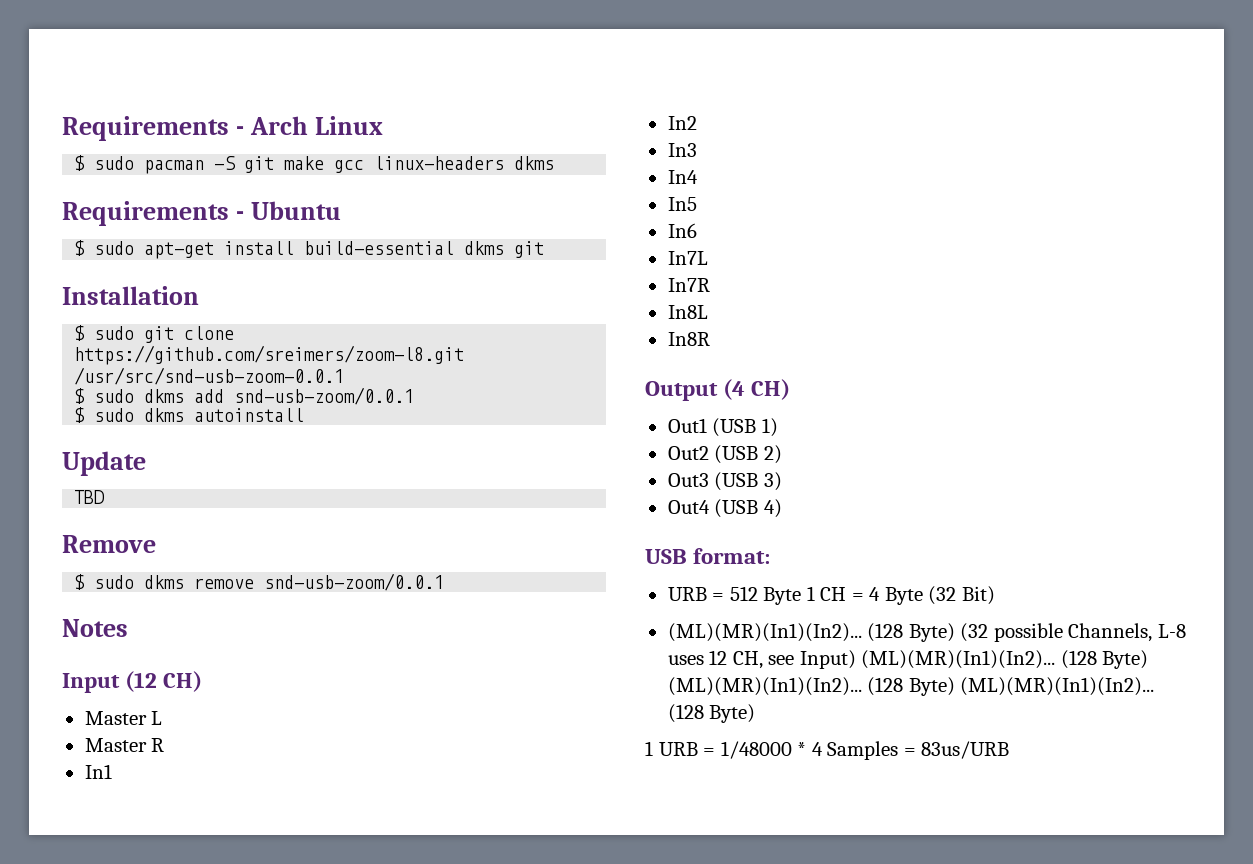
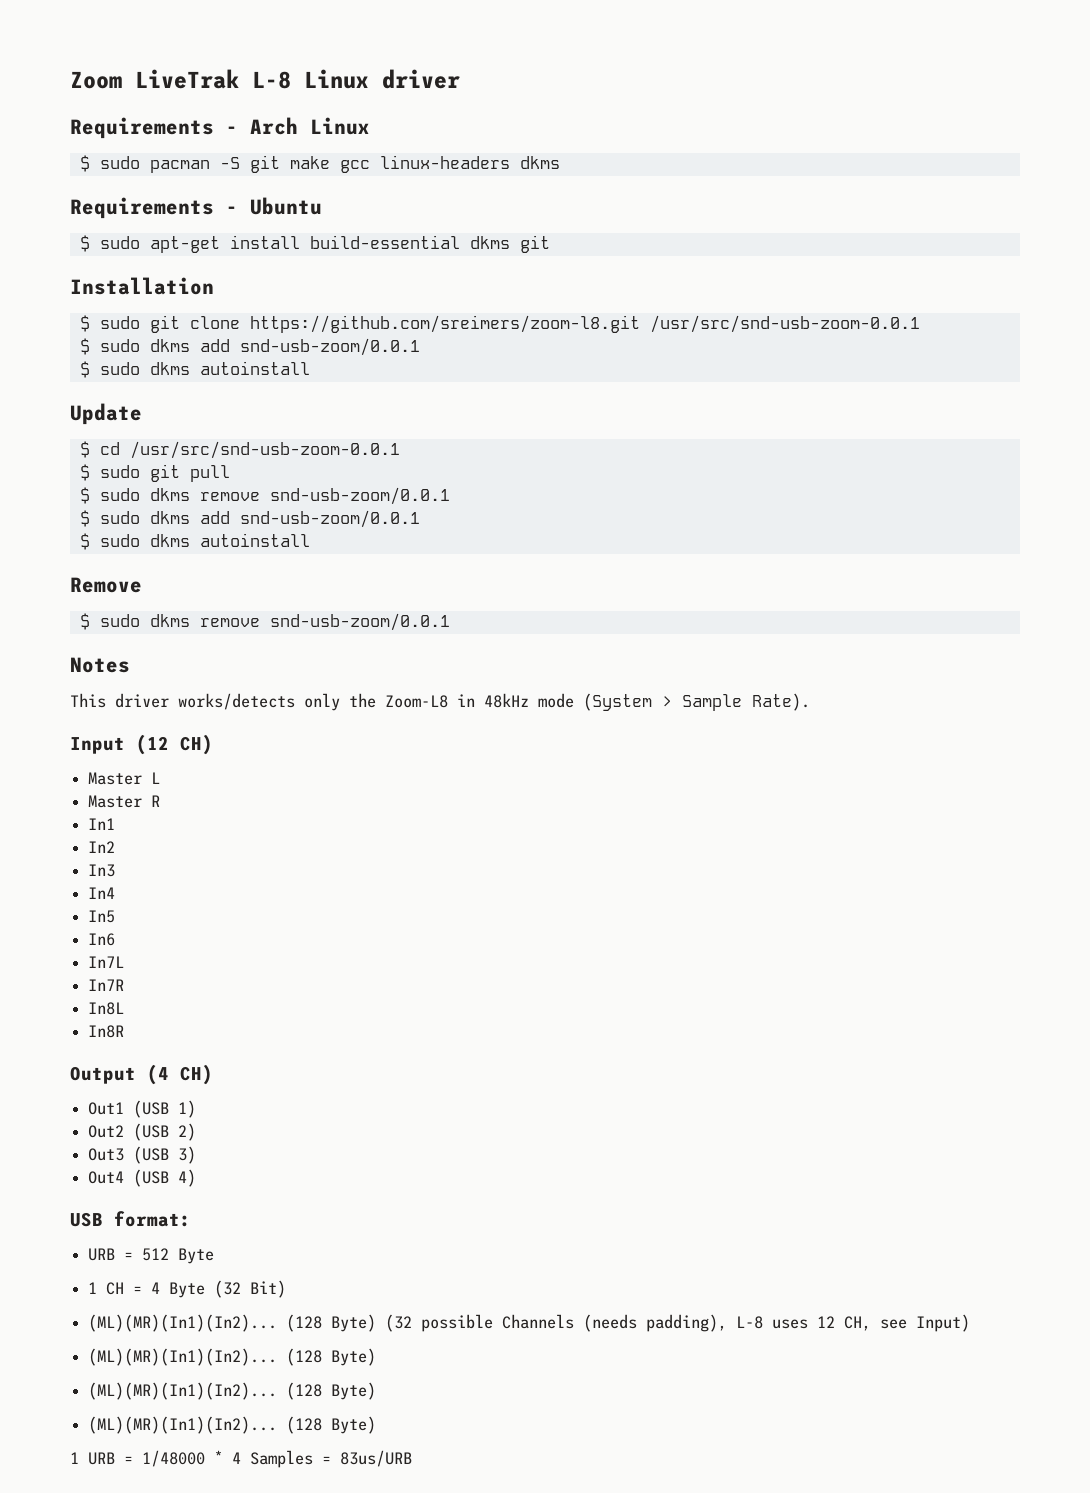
(62, 128) none -> [70,69,460,89] Zoom LiveTrak L-8 Linux driver //
[74,490,106,504] TBD -> [79,441,400,459] [79,464,230,482] [79,487,450,505] [79,510,420,528] [79,533,310,550] $ cd /usr/src/snd-usb-zoom-0.0.1 // $ sudo git pull // $ sudo dkms remove snd-usb-zoom/0.0.1 // $ sudo dkms add snd-usb-zoom/0.0.1 // $ sudo dkms autoinstall
(128, 628) none -> [70,693,810,711] // This driver works/detects only the Zoom-L8 in 48kHz mode (System > Sample Rate).
(802, 596) none -> (215, 1256) //
[1068,623,1153,642] Channels, -> [502,1314,728,1332] Channels (needs padding),
[861,650,1149,669] [667,677,955,696] (ML)(MR)(In1)(In2)... (128 Byte) (ML)(MR)(In1)(In2)... (128 Byte) -> [88,1348,377,1366] [88,1382,377,1400] // (ML)(MR)(In1)(In2)... (128 Byte) // (ML)(MR)(In1)(In2)... (128 Byte) //

